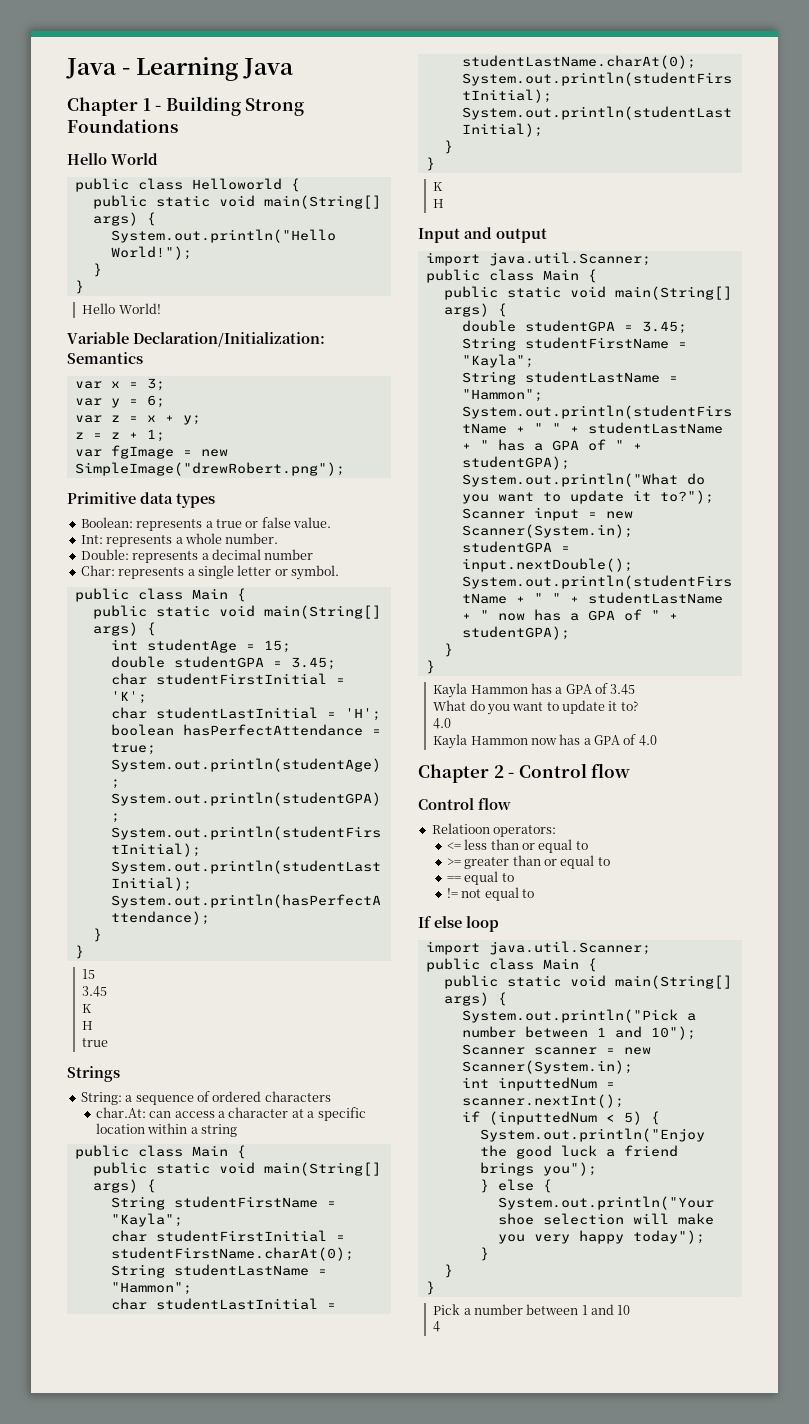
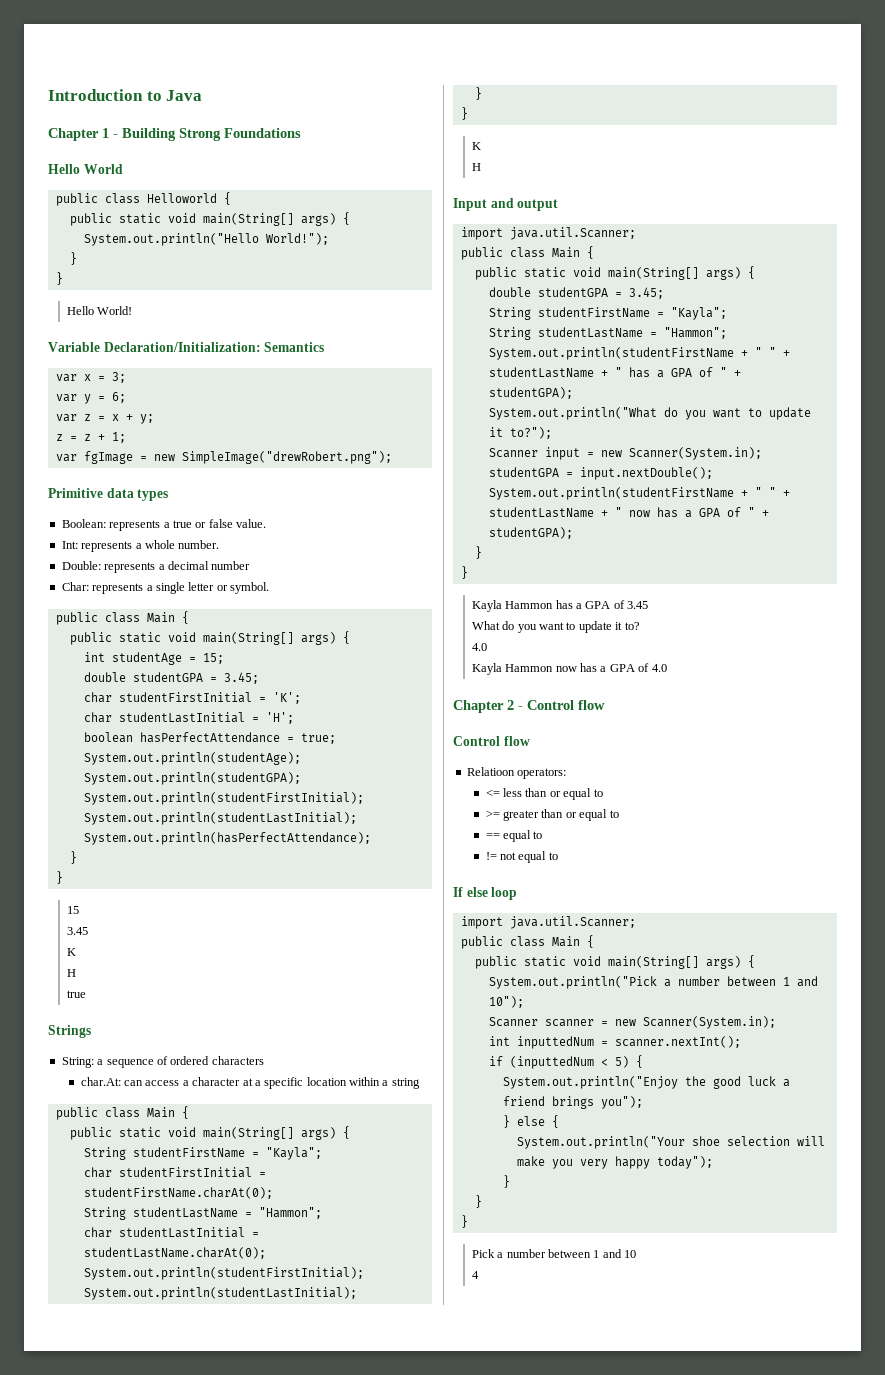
[66,57,239,81] Java - Learning -> [48,89,162,101] Introduction to

